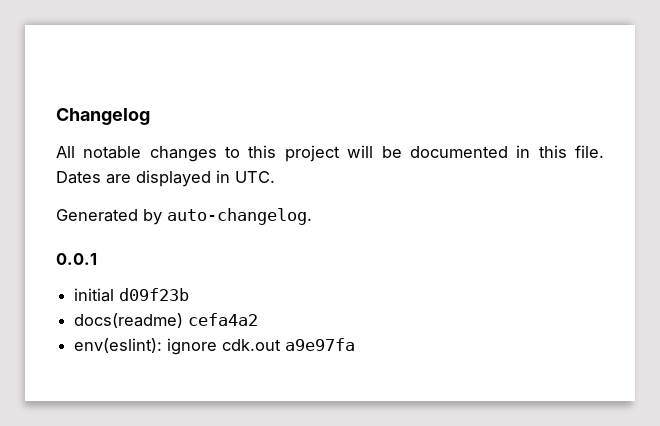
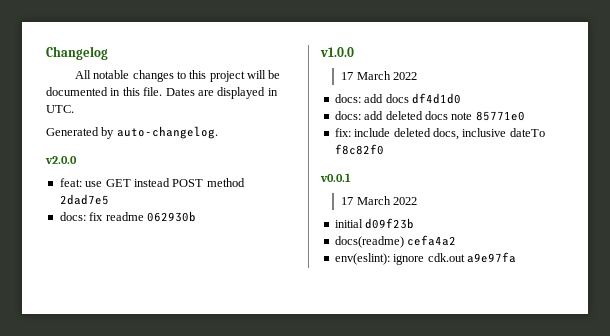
[56,253,97,265] 0.0.1 -> [45,156,77,164] [59,178,245,187] [59,194,109,205] [59,211,196,222] [320,47,354,57] [341,71,417,80] [334,93,461,104] [334,111,525,121] [334,128,545,140] [334,144,384,155] [320,173,351,182] [341,196,417,205] v2.0.0 // feat: use GET instead POST method 2dad7e5 // docs: fix readme 062930b // v1.0.0 // 17 March 2022 // docs: add docs df4d1d0 // docs: add deleted docs note 85771e0 // fix: include deleted docs, inclusive dateTo f8c82f0 // v0.0.1 // 17 March 2022

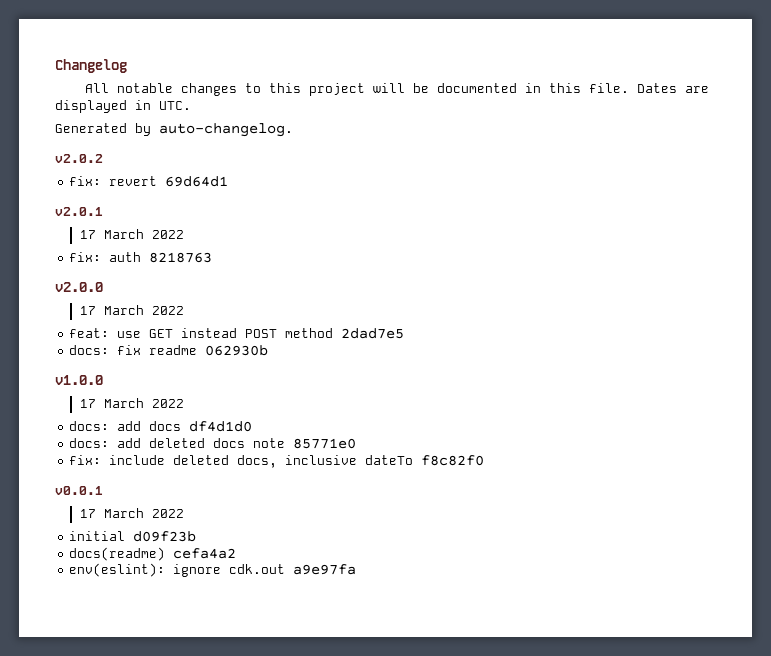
[45,156,77,164] v2.0.0 -> [55,154,103,163] [69,176,229,187] [55,207,103,216] [79,229,184,239] [69,252,213,263] [55,282,103,292] [79,305,184,315] v2.0.2 // fix: revert 69d64d1 // v2.0.1 // 17 March 2022 // fix: auth 8218763 // v2.0.0 // 17 March 2022

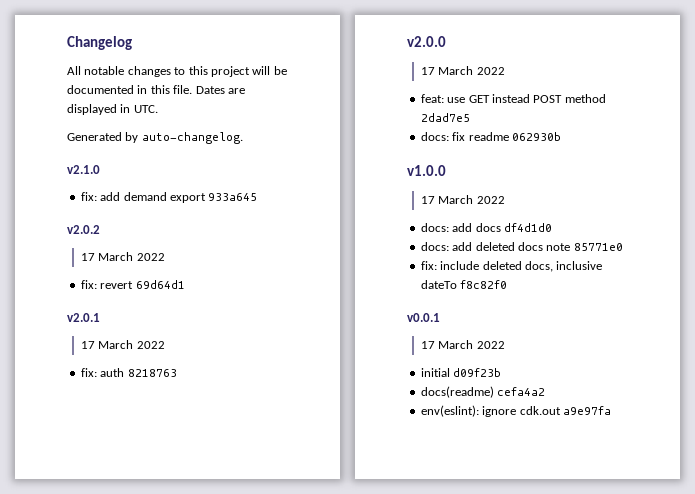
[55,154,103,163] v2.0.2 -> [67,165,100,174] [80,192,258,203] [67,225,100,234] [80,252,165,261] v2.1.0 // fix: add demand export 933a645 // v2.0.2 // 17 March 2022

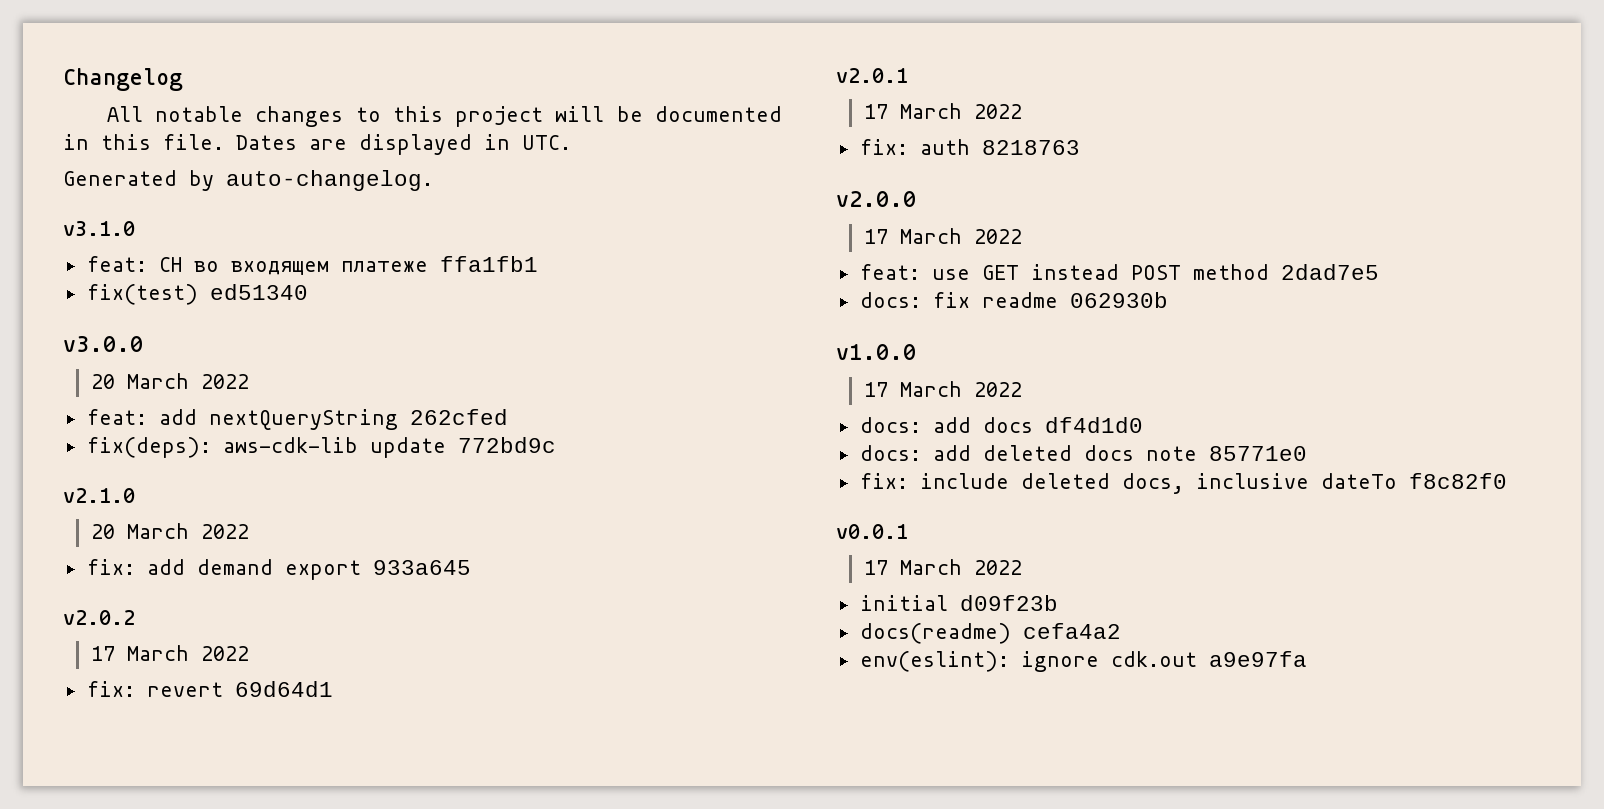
[67,165,100,174] v2.1.0 -> [63,221,135,236] [86,256,538,275] [86,284,308,305] [63,336,143,352] [90,373,249,389] [86,409,508,430] [86,437,556,458] [63,488,135,503] [90,523,249,539] v3.1.0 // feat: СН во входящем платеже ffa1fb1 // fix(test) ed51340 // v3.0.0 // 20 March 2022 // feat: add nextQueryString 262cfed // fix(deps): aws-cdk-lib update 772bd9c // v2.1.0 // 20 March 2022

